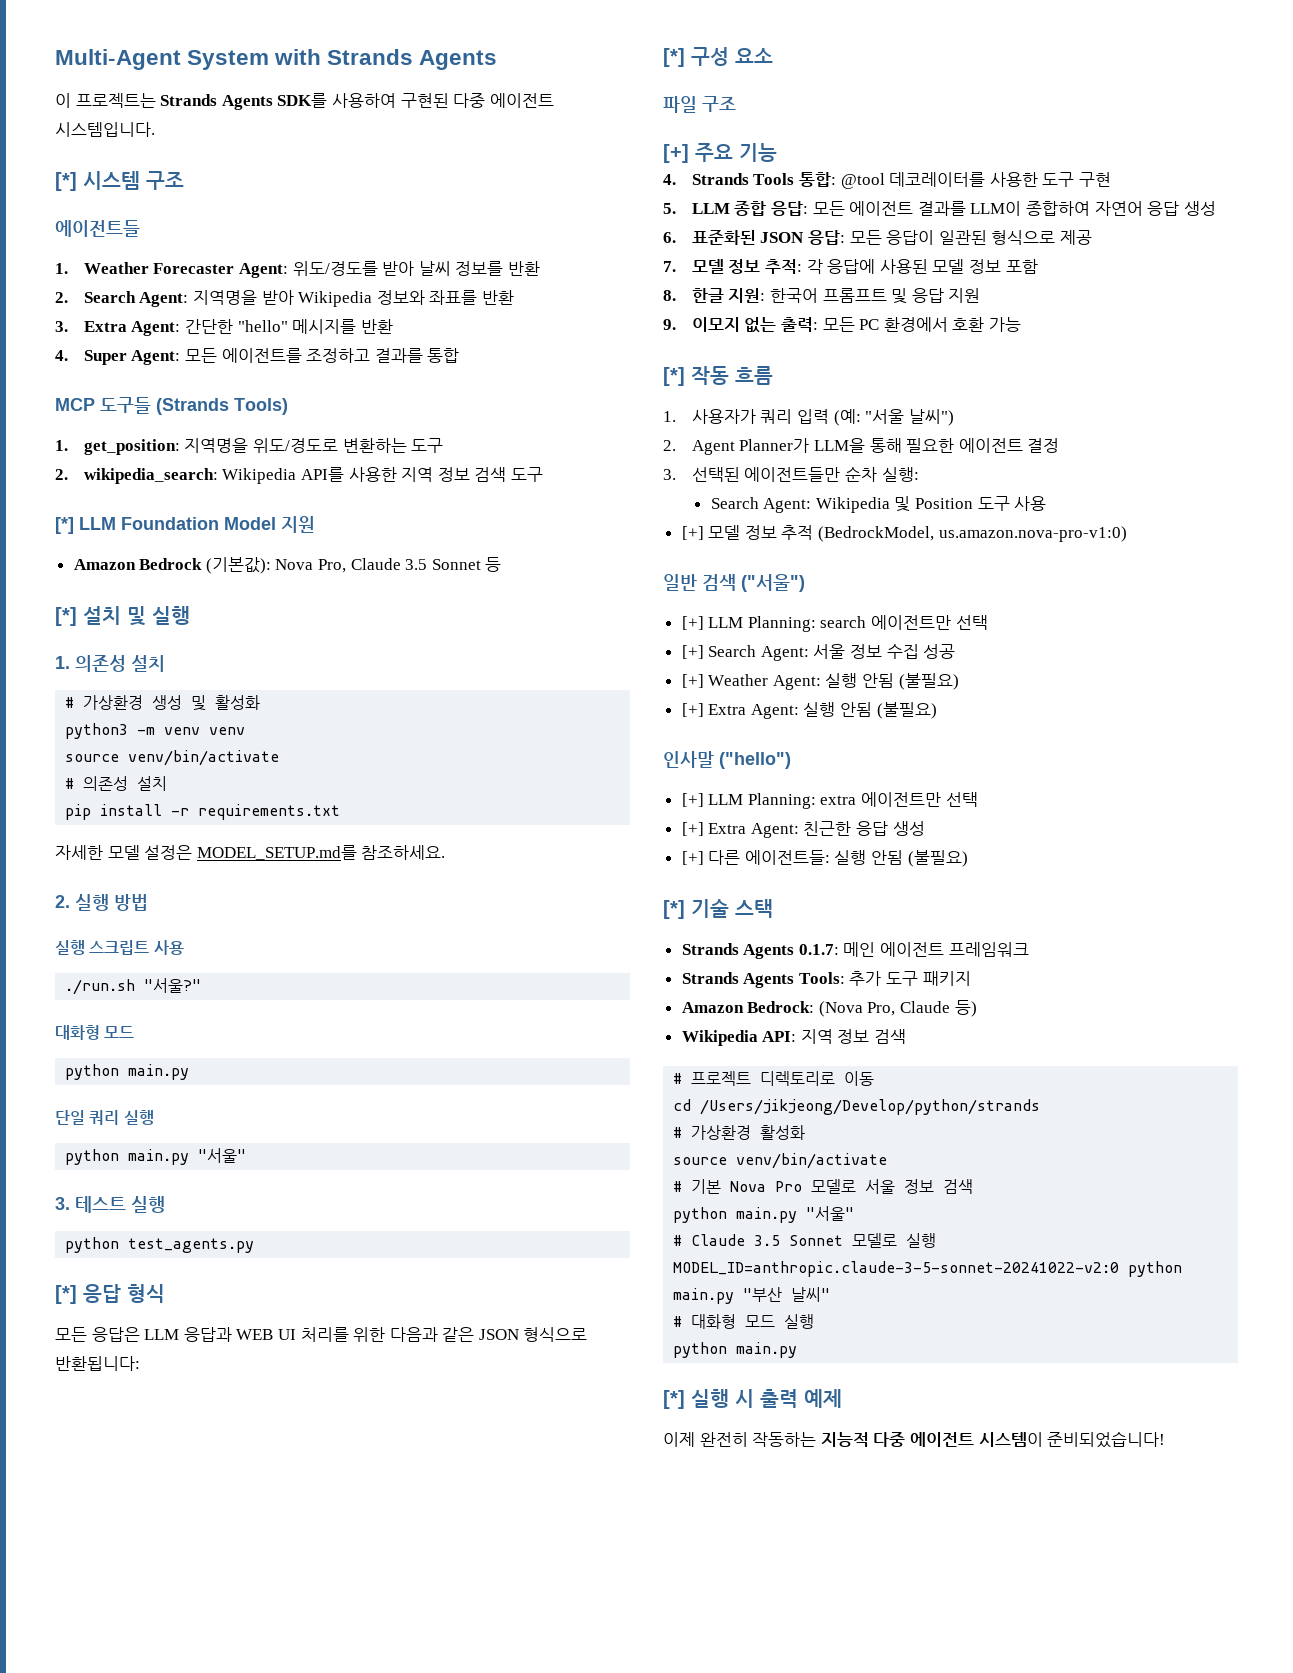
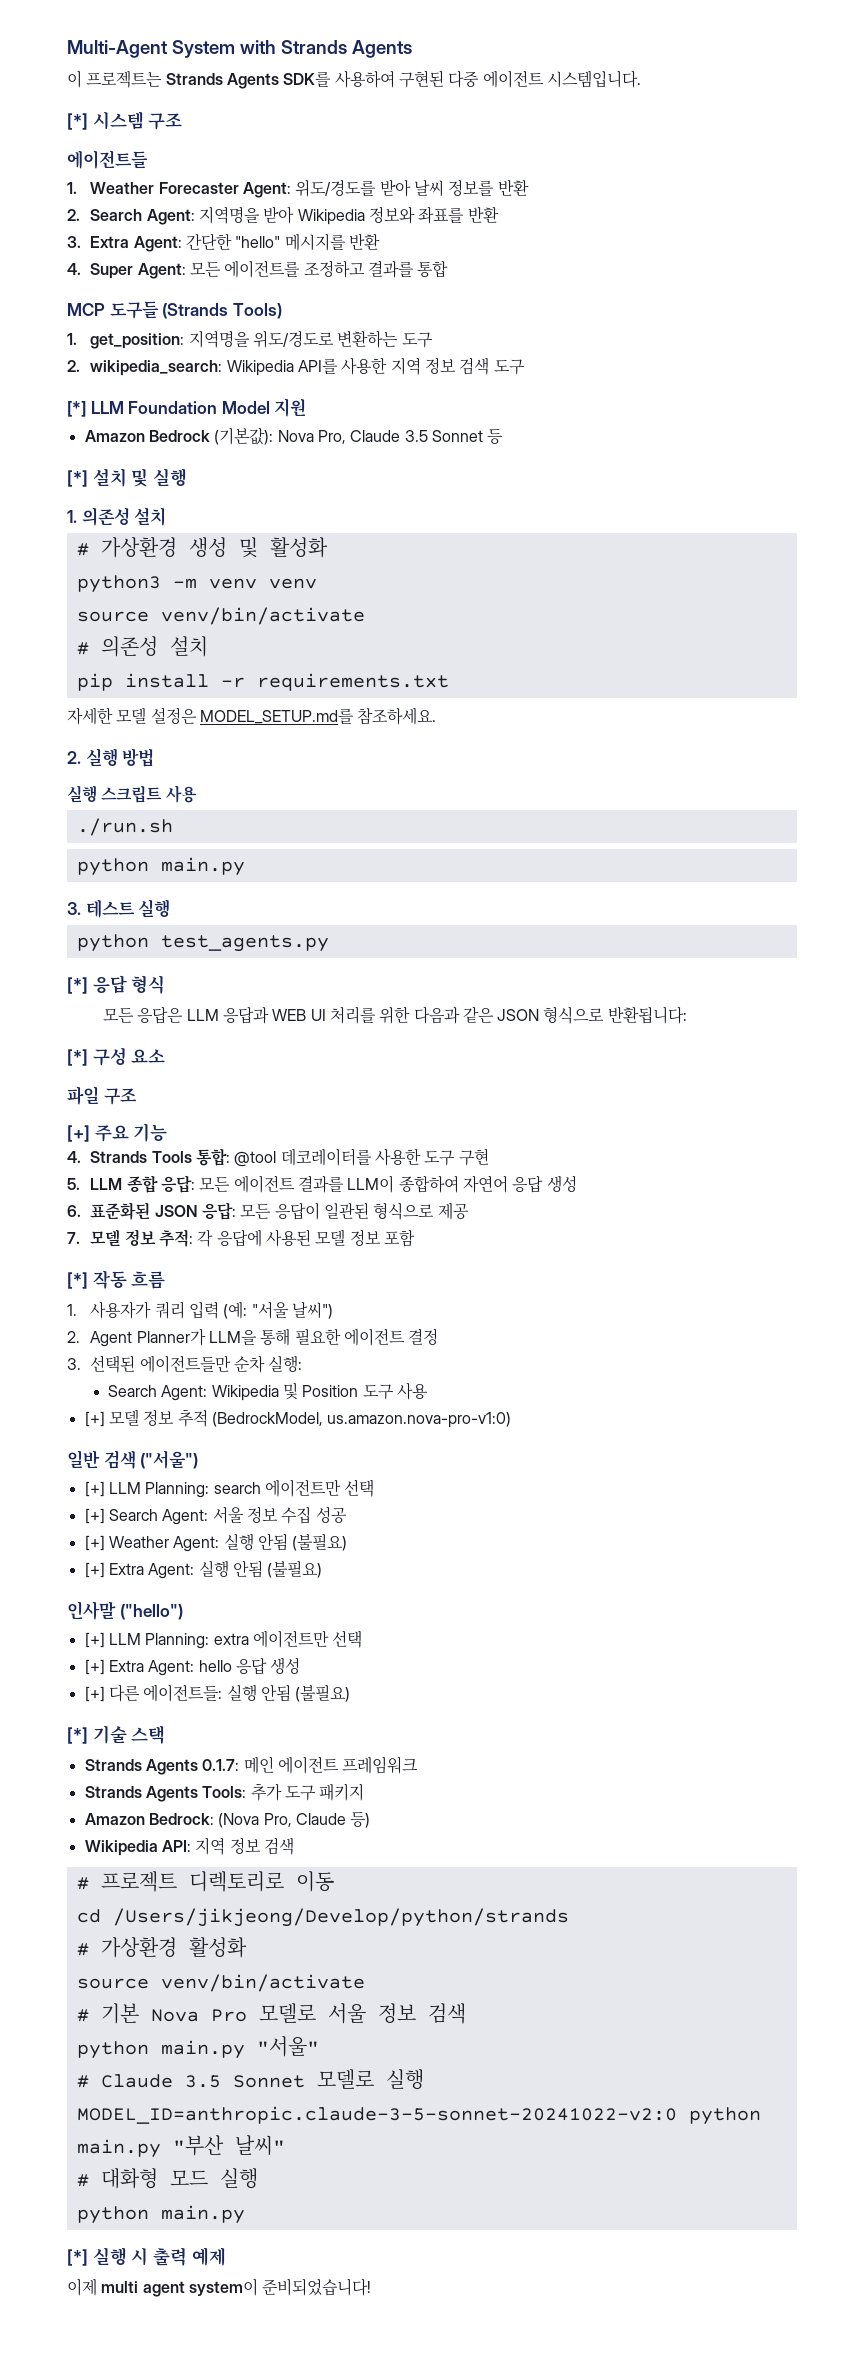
[144,978,202,993] [55,1025,135,1040] [65,1064,190,1080] [55,1110,154,1125] [65,1148,247,1165] "서울?" // 대화형 모드 // python main.py // 단일 쿼리 실행 // python main.py "서울" -> [76,857,245,876] // python main.py
[663,288,981,304] [663,317,1022,333] // 8. 한글 지원: 한국어 프롬프트 및 응답 지원 // 9. 이모지 없는 출력: 모든 PC 환경에서 호환 가능 -> (416, 1238) none
[803,821,852,836] 친근한 -> [198,1660,232,1672] hello
[699,1432,1043,1447] 완전히 작동하는 지능적 다중 에이전트 시스템이 -> [101,2278,258,2297] multi agent system이

